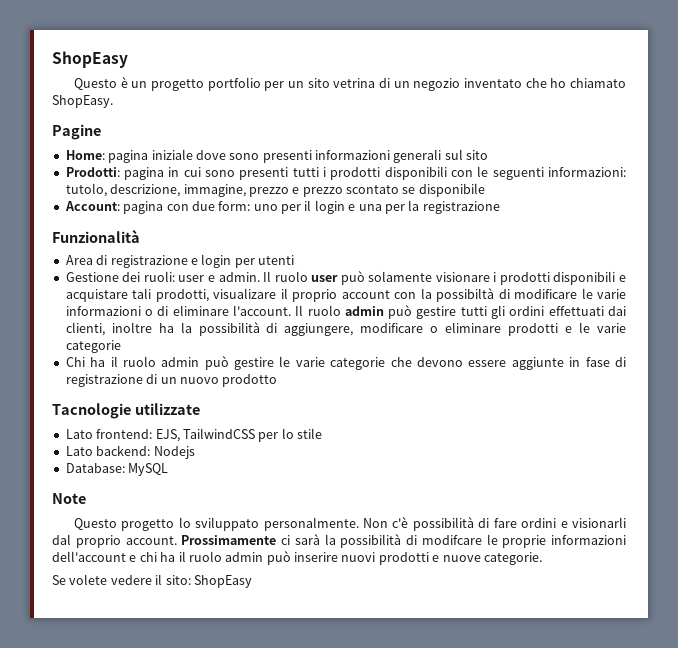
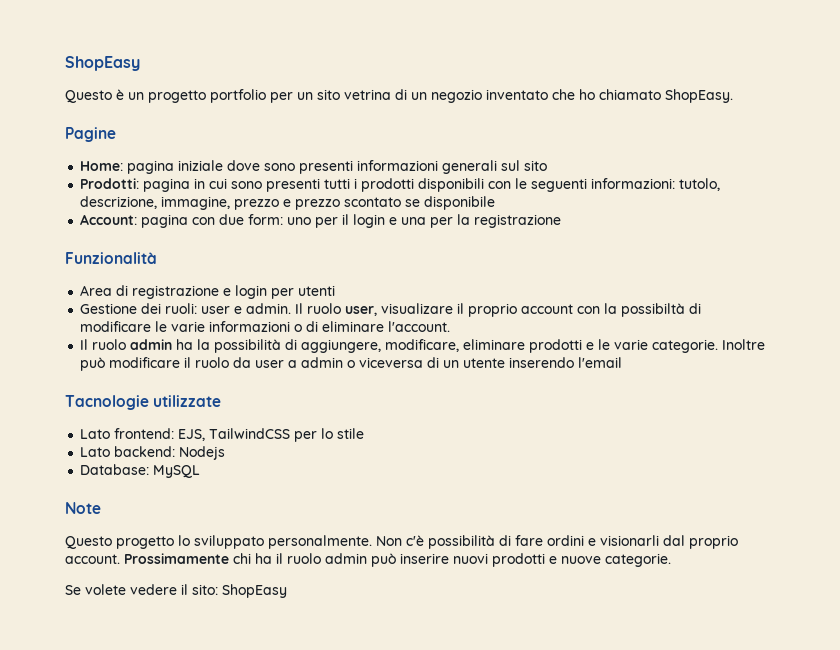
[311,271,626,285] [65,288,209,302] user può solamente visionare i prodotti disponibili e acquistare tali prodotti, -> [345,306,378,316] user,
(291, 310) none -> (451, 326) //
[388,305,627,319] [65,322,152,336] può gestire tutti gli ordini effettuati dai clienti, inoltre -> (173, 344) none
[360,323,439,333] modificare o -> [385,339,460,352] modificare,
[65,340,121,353] [65,356,626,370] [65,374,278,387] categorie // Chi ha il ruolo admin può gestire le varie categorie che devono essere aggiunte in fase di registrazione di un nuovo prodotto -> [652,339,766,353] [80,357,623,371] categorie. Inoltre può modificare il ruolo da user a admin o viceversa di un utente inserendo l'email
[281,534,626,548] [52,551,137,562] ci sarà la possibilità di modifcare le proprie informazioni dell'account e -> (229, 558) none

